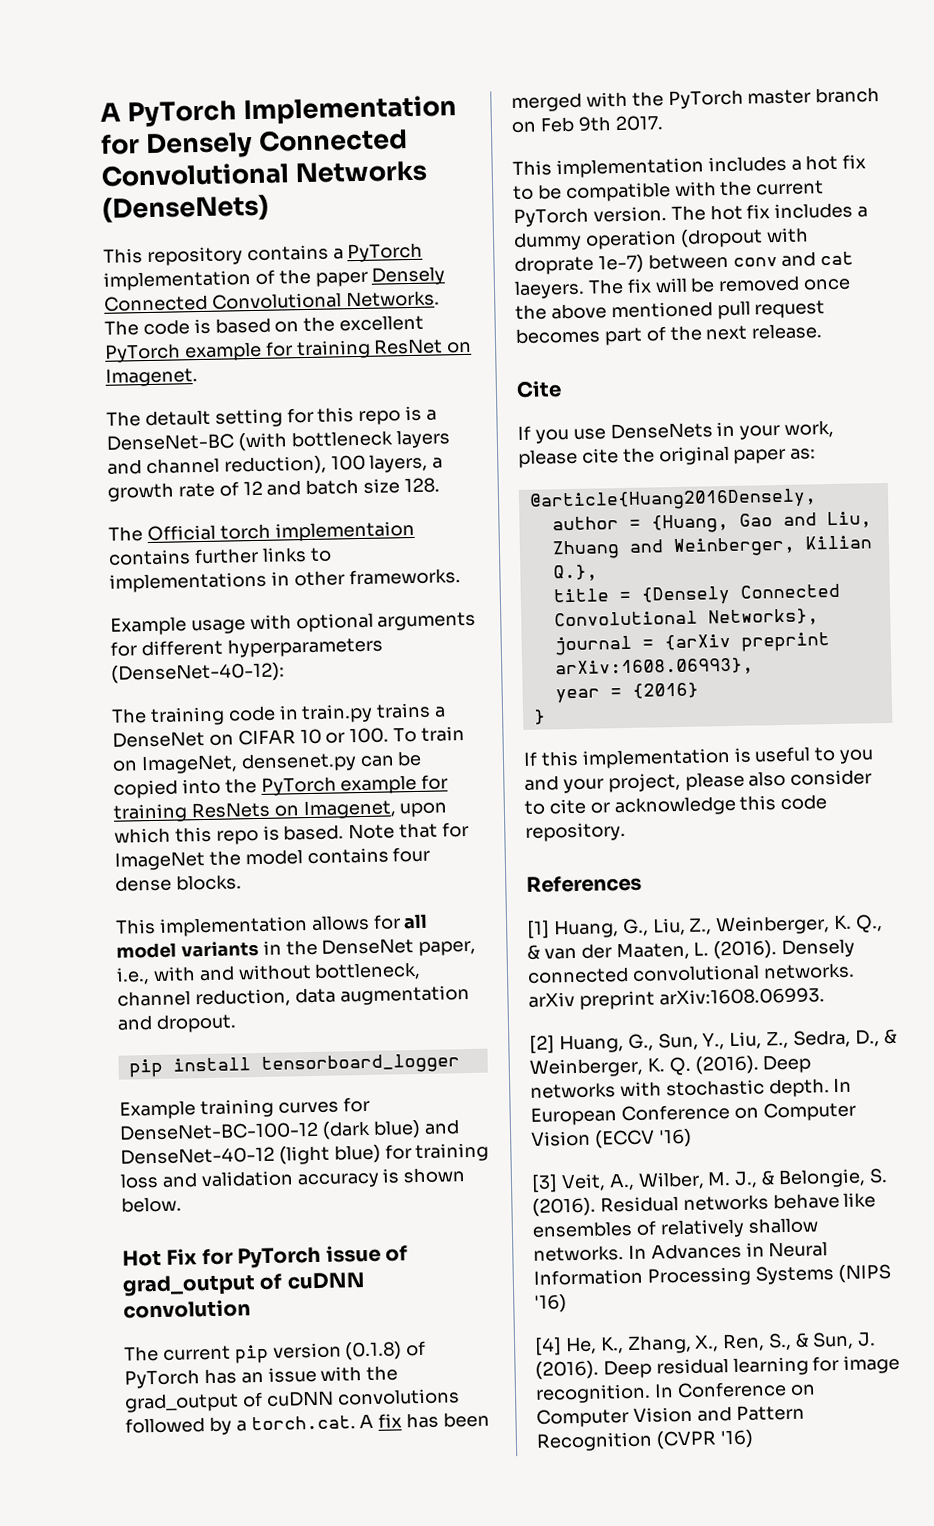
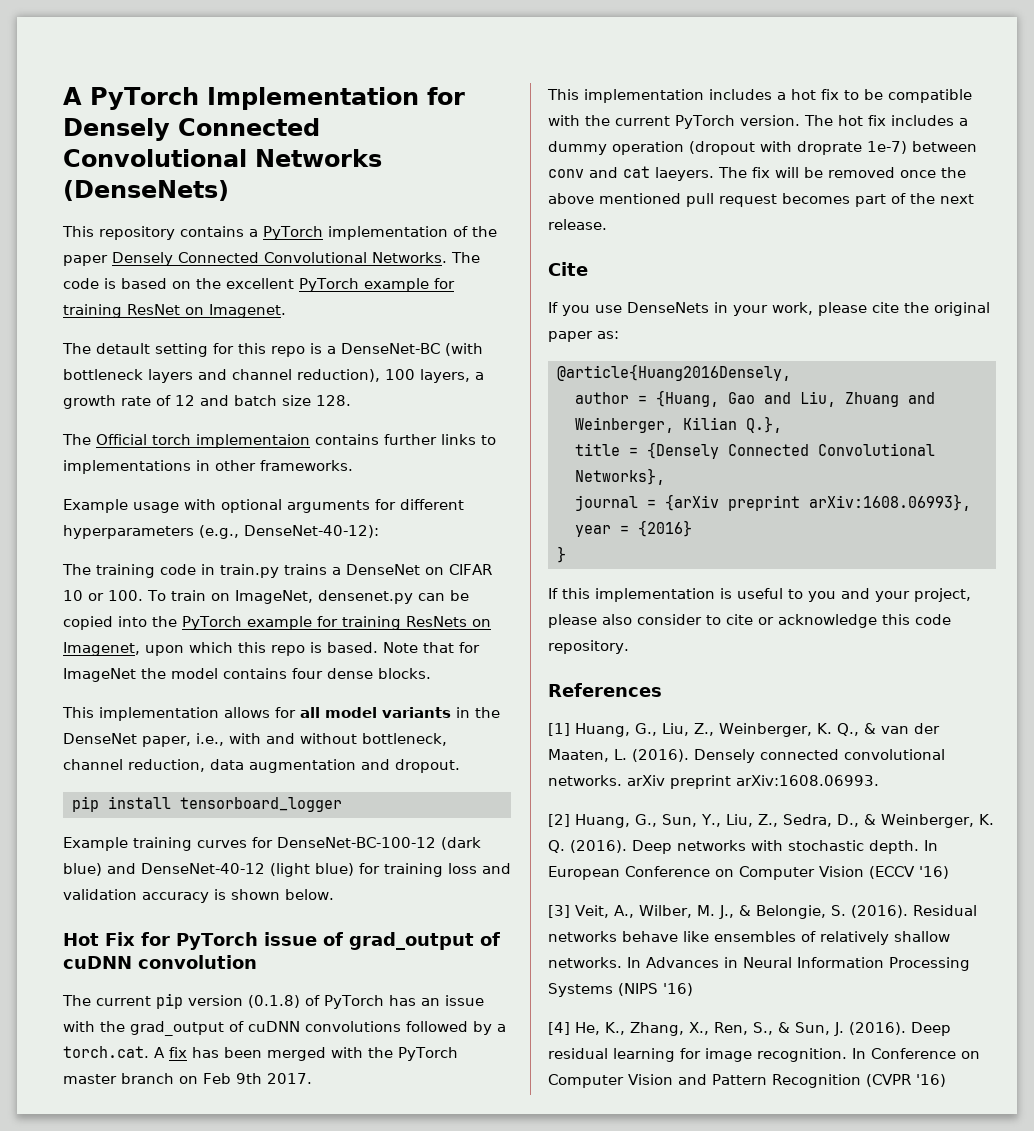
[111,662,285,684] (DenseNet-40-12): -> [199,525,379,539] (e.g., DenseNet-40-12):

